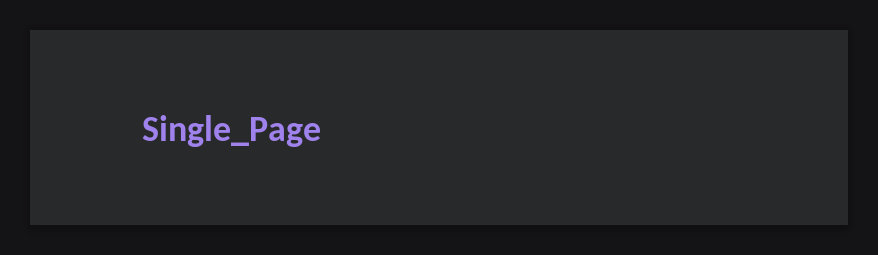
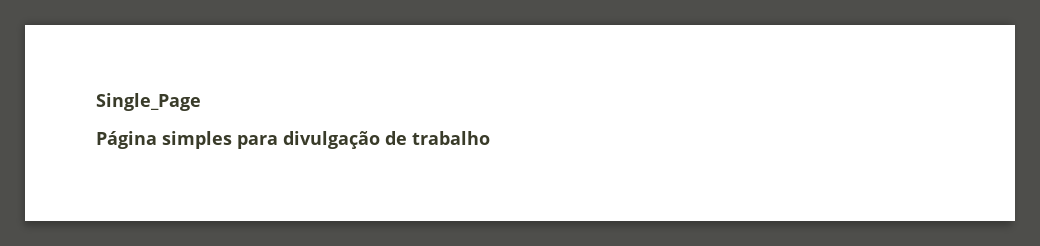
(321, 131) none -> [96,131,490,149] // Página simples para divulgação de trabalho

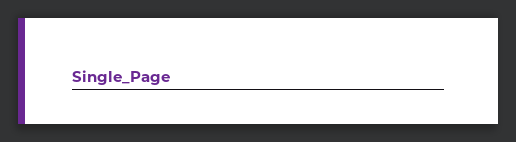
[96,131,490,149] // Página simples para divulgação de trabalho -> (170, 77) none

